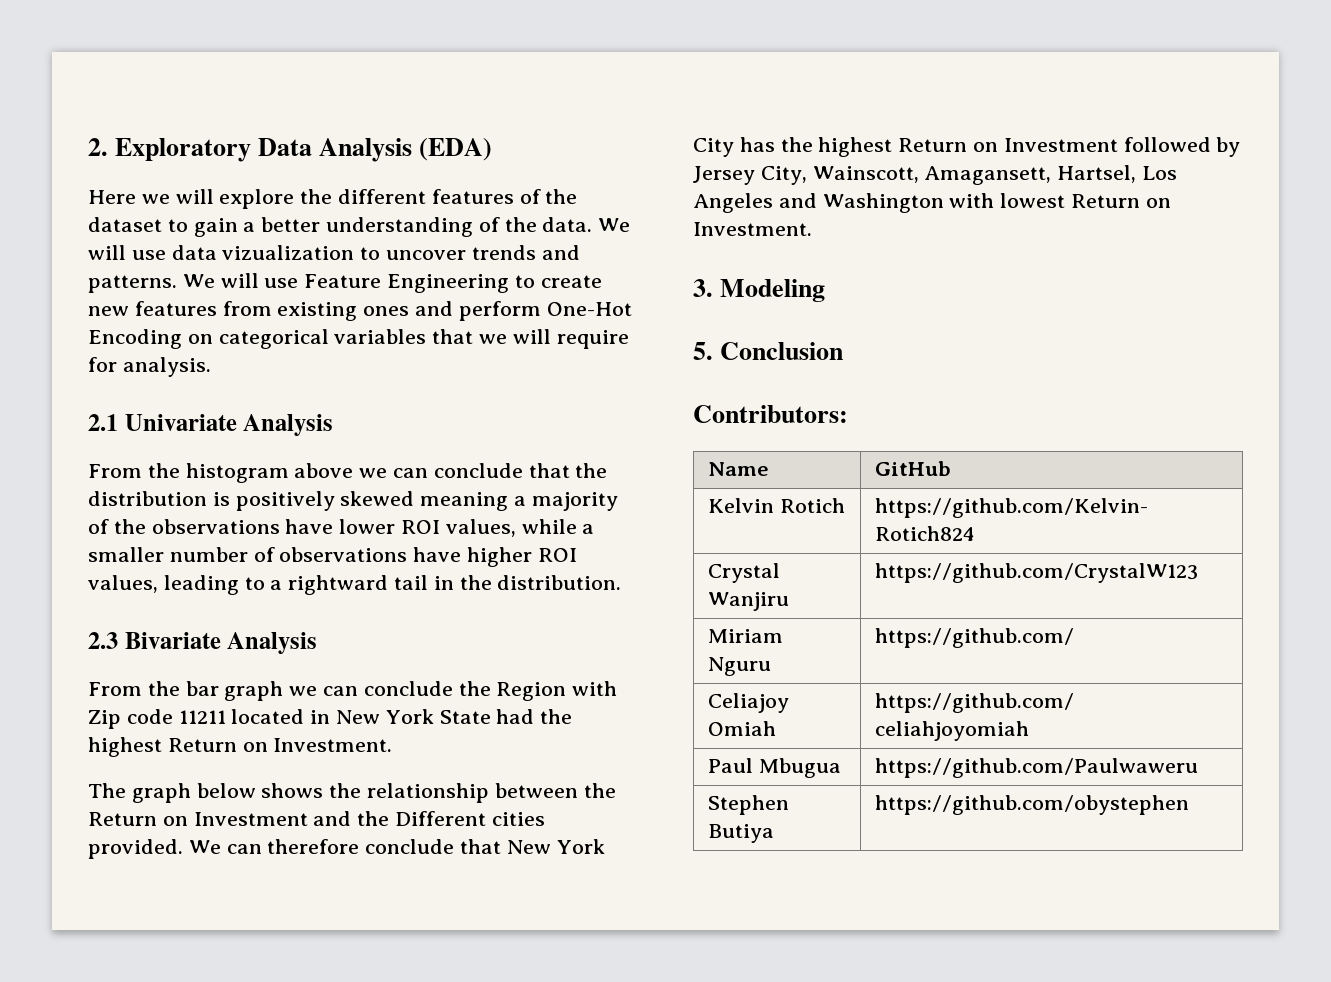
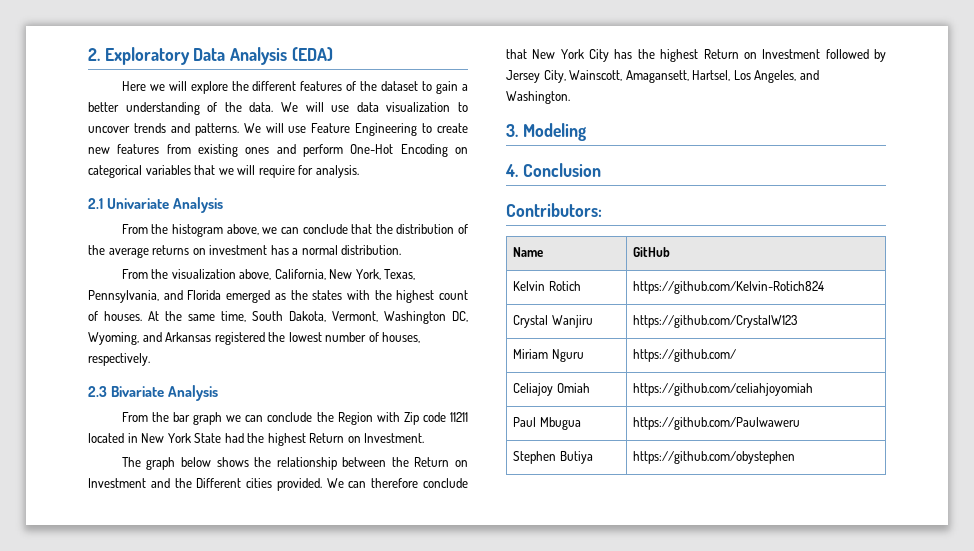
[222,245,355,260] vizualization -> [386,102,451,112] visualization
[294,463,354,478] above -> [226,224,259,235] above,
[212,491,618,511] [88,519,595,537] [88,547,577,567] [88,575,622,595] is positively skewed meaning a majority of the observations have lower ROI values, while a smaller number of observations have higher ROI values, leading to a rightward tail in the distribution. -> [458,224,469,234] [88,245,402,258] [121,269,416,280] [88,290,468,303] [88,311,468,324] [88,332,421,345] [88,353,150,366] of the average returns on investment has a normal distribution. // From the visualization above, California, New York, Texas, Pennsylvania, and Florida emerged as the states with the highest count of houses. At the same time, South Dakota, Vermont, Washington DC, Wyoming, and Arkansas registered the lowest number of houses, respectively.
[693,193,1171,213] [693,222,812,236] Angeles and Washington with lowest Return on Investment. -> [754,70,819,83] [506,91,570,104] Angeles, and Washington.
[693,342,713,360] 5. -> [505,164,518,177] 4.

